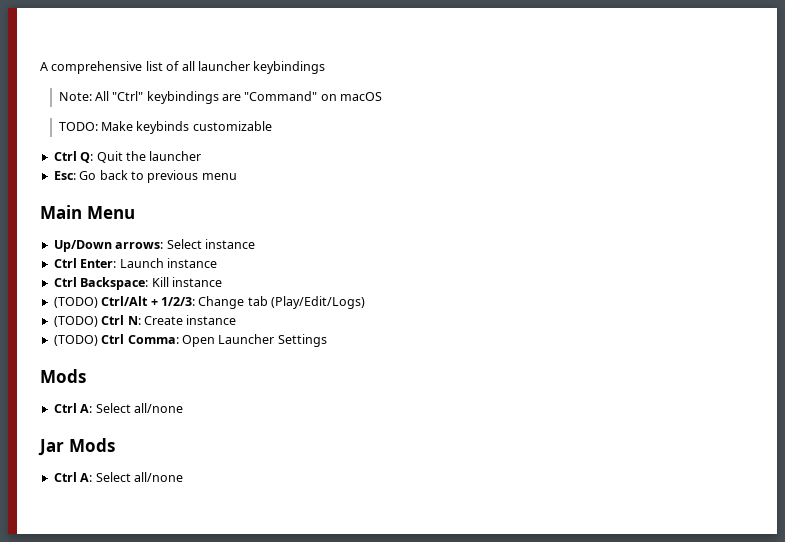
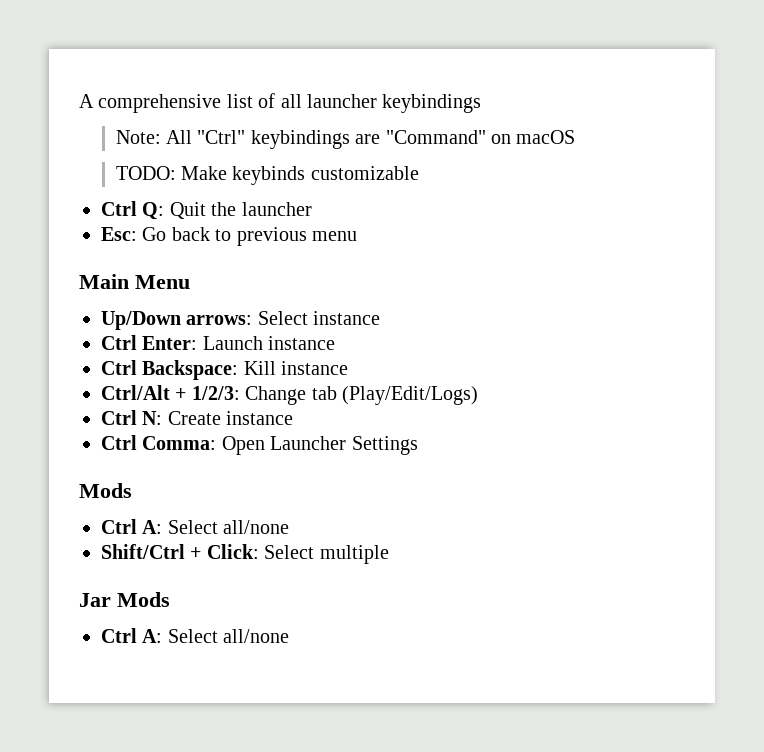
[53,297,98,308] (TODO) -> (349, 368) none
[53,316,98,327] (TODO) -> (478, 395) none
[53,335,98,346] (TODO) -> (294, 418) none
(183, 408) none -> [101,544,389,564] // Shift/Ctrl + Click: Select multiple

